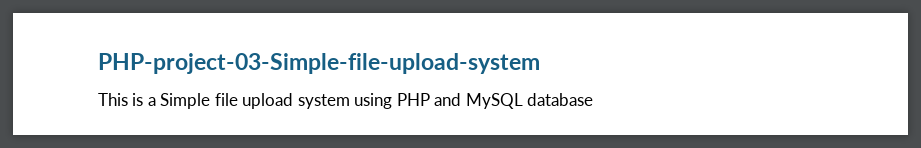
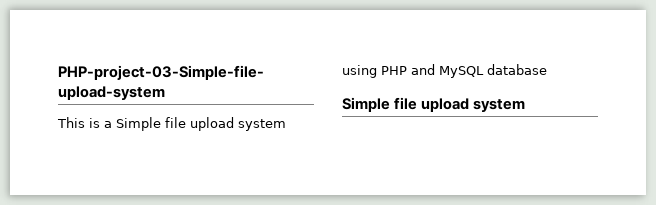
(594, 99) none -> [342,97,526,112] // Simple file upload system

